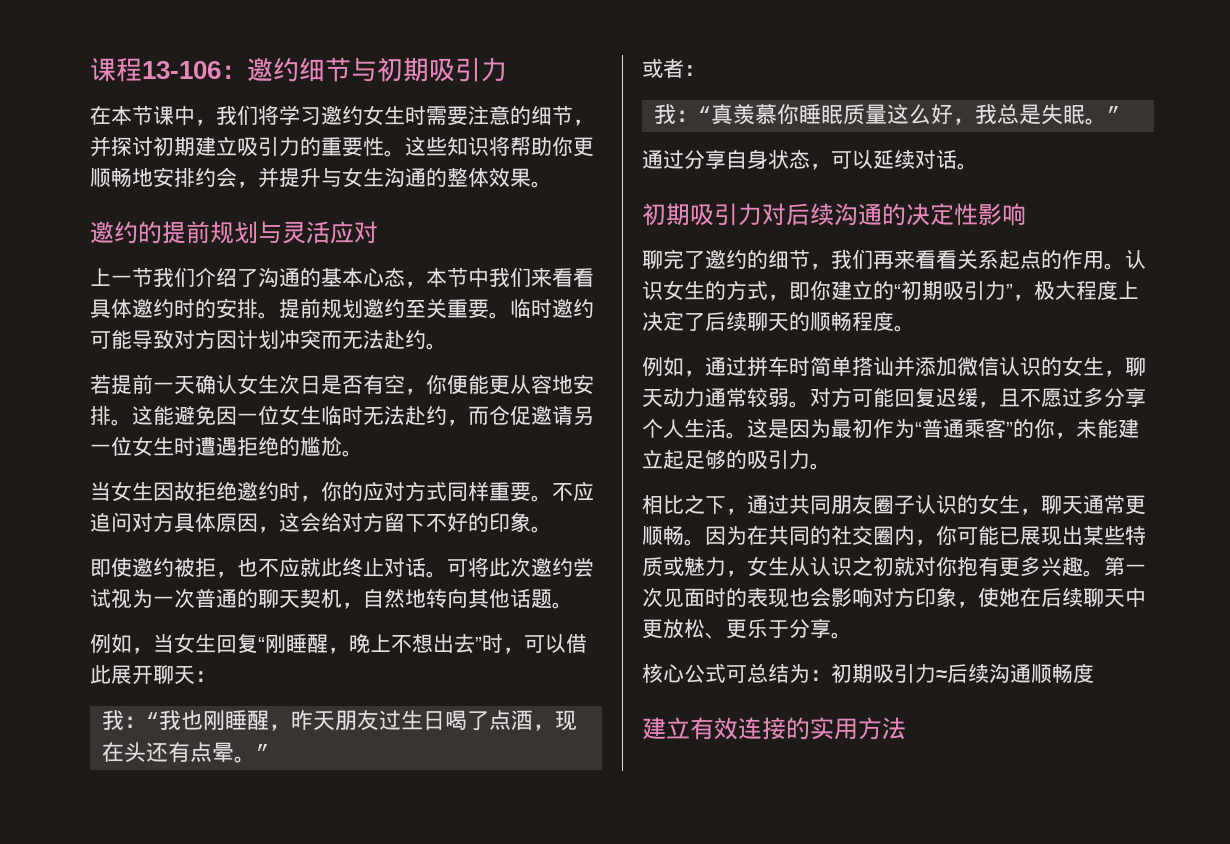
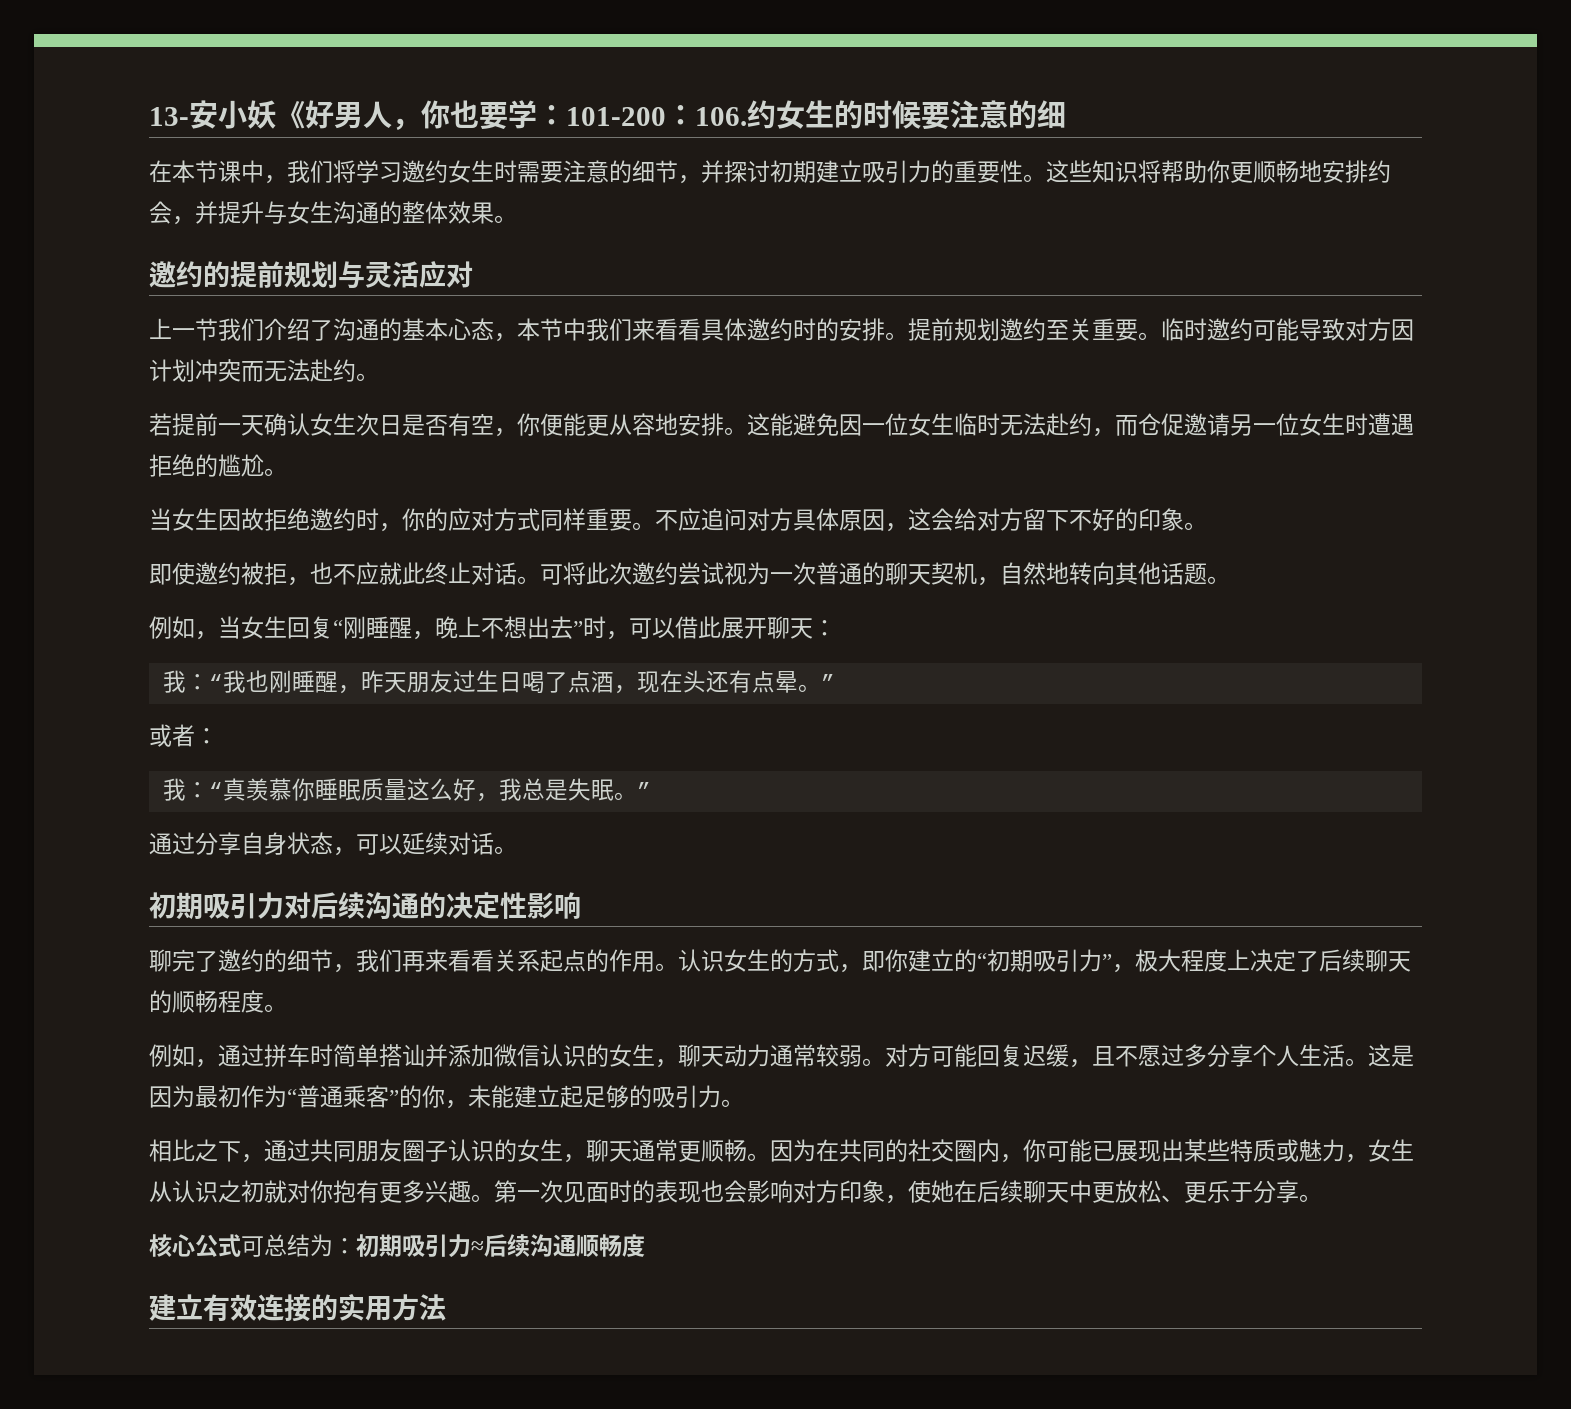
[90,57,507,82] 课程13-106：邀约细节与初期吸引力 -> [149,100,1066,131] 13-安小妖《好男人，你也要学：101-200：106.约女生的时候要注意的细

